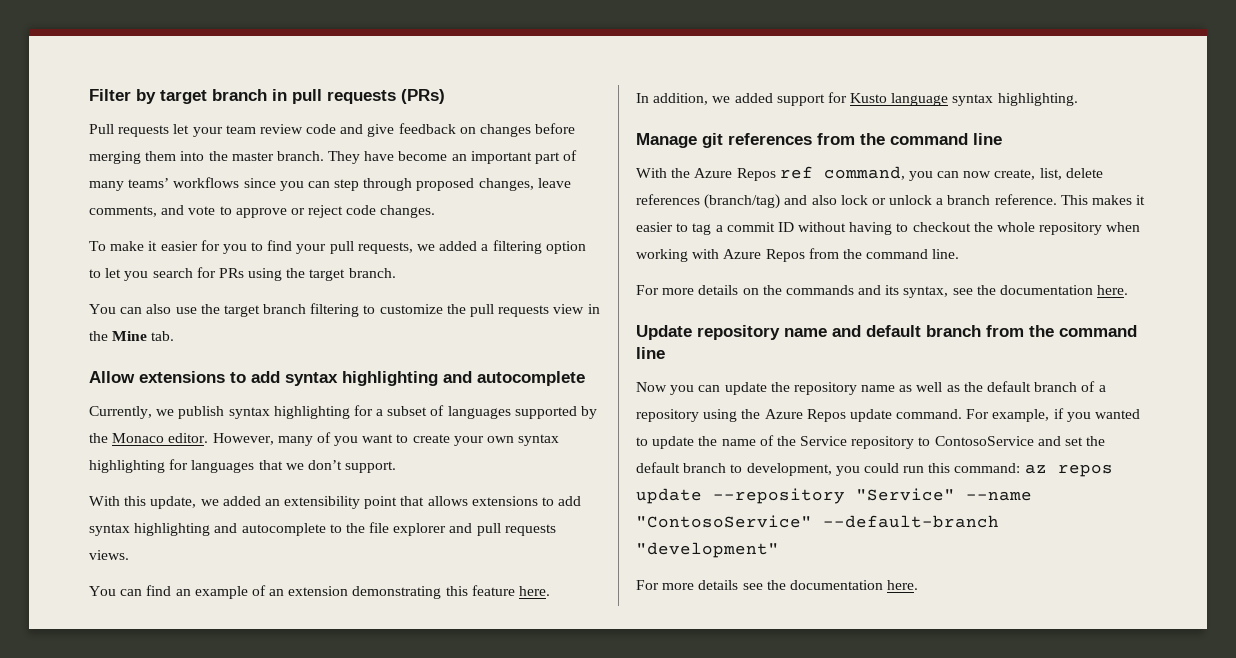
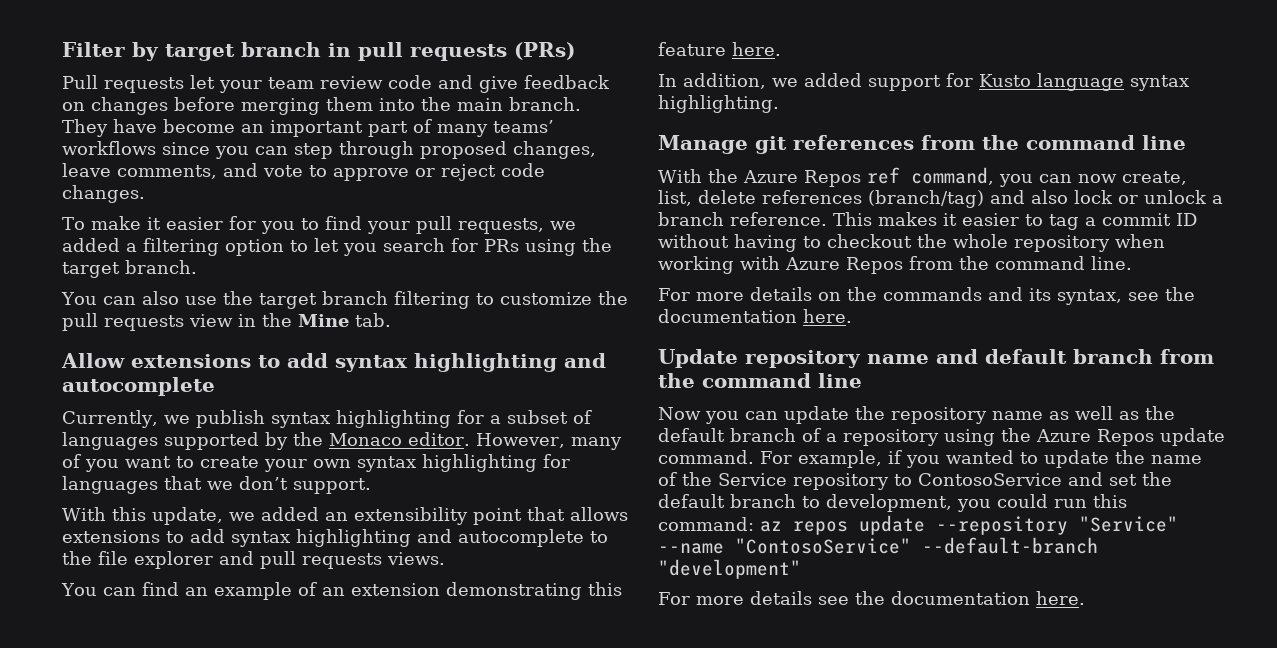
[231,152,274,161] master -> [457,98,503,111] main

